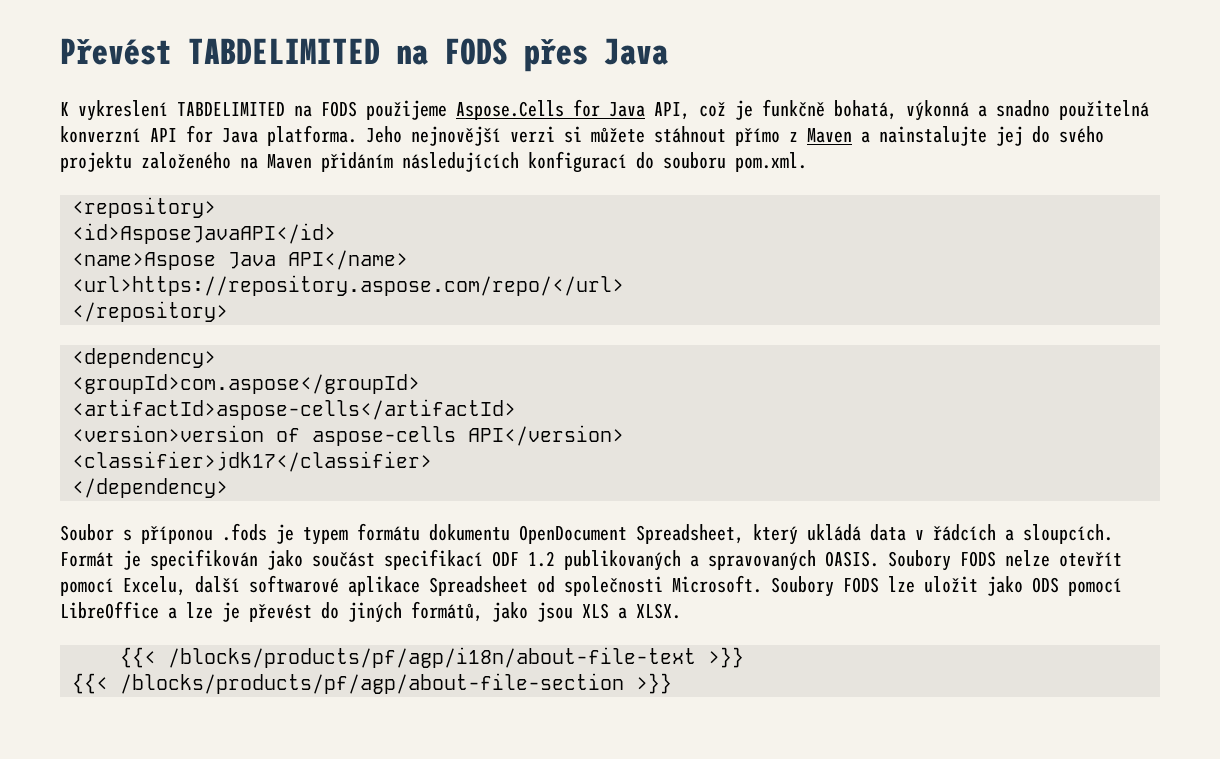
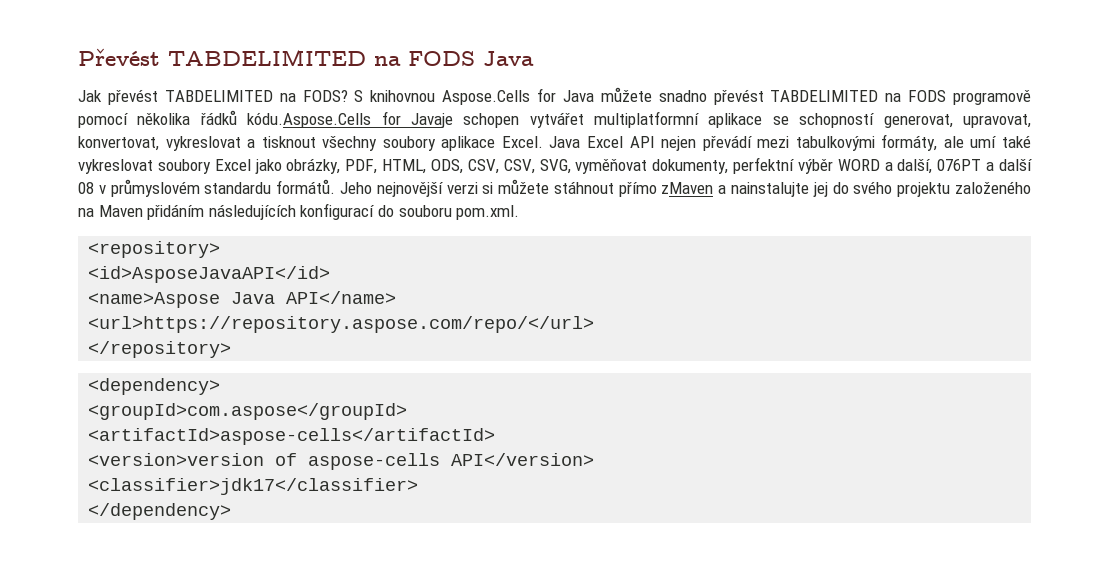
[524,39,588,72] přes -> (475, 58) none
[60,99,1149,121] [60,125,357,146] K vykreslení TABDELIMITED na FODS použijeme Aspose.Cells for Java API, což je funkčně bohatá, výkonná a snadno použitelná konverzní API for Java platforma. -> [78,87,1031,105] [78,110,1031,128] [78,134,1031,151] [78,157,1034,174] [78,179,336,197] Jak převést TABDELIMITED na FODS? S knihovnou Aspose.Cells for Java můžete snadno převést TABDELIMITED na FODS programově pomocí několika řádků kódu.Aspose.Cells for Javaje schopen vytvářet multiplatformní aplikace se schopností generovat, upravovat, konvertovat, vykreslovat a tisknout všechny soubory aplikace Excel. Java Excel API nejen převádí mezi tabulkovými formáty, ale umí také vykreslovat soubory Excel jako obrázky, PDF, HTML, ODS, CSV, CSV, SVG, vyměňovat dokumenty, perfektní výběr WORD a další, 076PT a další 08 v průmyslovém standardu formátů.
[789,128,852,143] z Maven -> [661,182,714,194] zMaven
[60,523,1113,545] [60,549,1122,571] [60,575,1122,597] [60,601,681,623] [120,647,744,668] [72,673,672,694] // Soubor s příponou .fods je typem formátu dokumentu OpenDocument Spreadsheet, který ukládá data v řádcích a sloupcích. Formát je specifikován jako součást specifikací ODF 1.2 publikovaných a spravovaných OASIS. Soubory FODS nelze otevřít pomocí Excelu, další softwarové aplikace Spreadsheet od společnosti Microsoft. Soubory FODS lze uložit jako ODS pomocí LibreOffice a lze je převést do jiných formátů, jako jsou XLS a XLSX. // {{< /blocks/products/pf/agp/i18n/about-file-text >}} // {{< /blocks/products/pf/agp/about-file-section >}} -> (232, 511) none

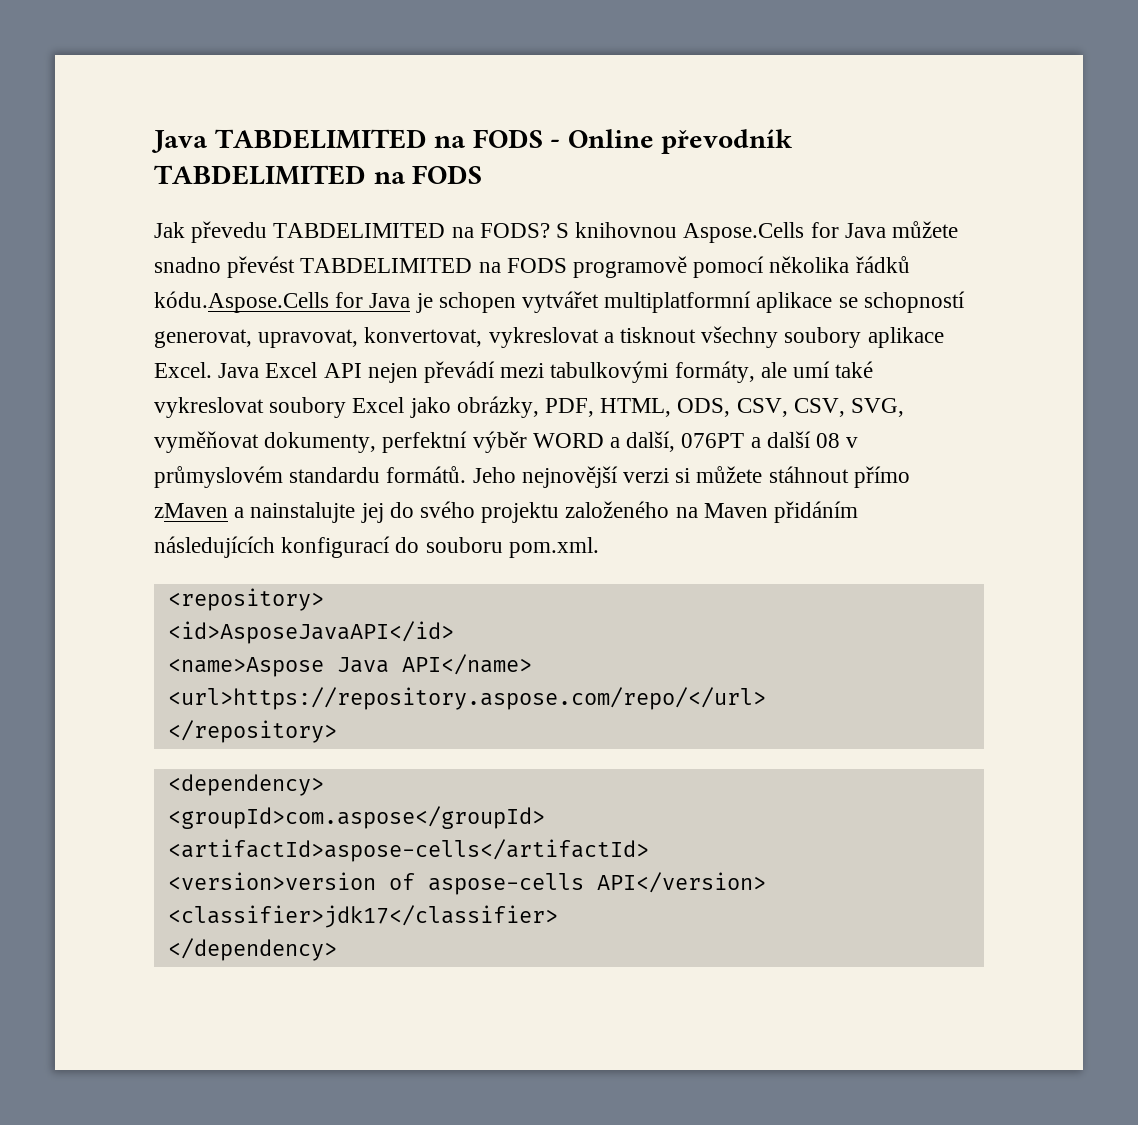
[78,48,534,66] Převést TABDELIMITED na FODS Java -> [152,129,793,154] [154,165,483,185] Java TABDELIMITED na FODS - Online převodník TABDELIMITED na FODS
[107,89,158,105] převést -> [191,221,268,243] převedu
[410,113,453,128] Javaje -> [369,293,433,313] Java je

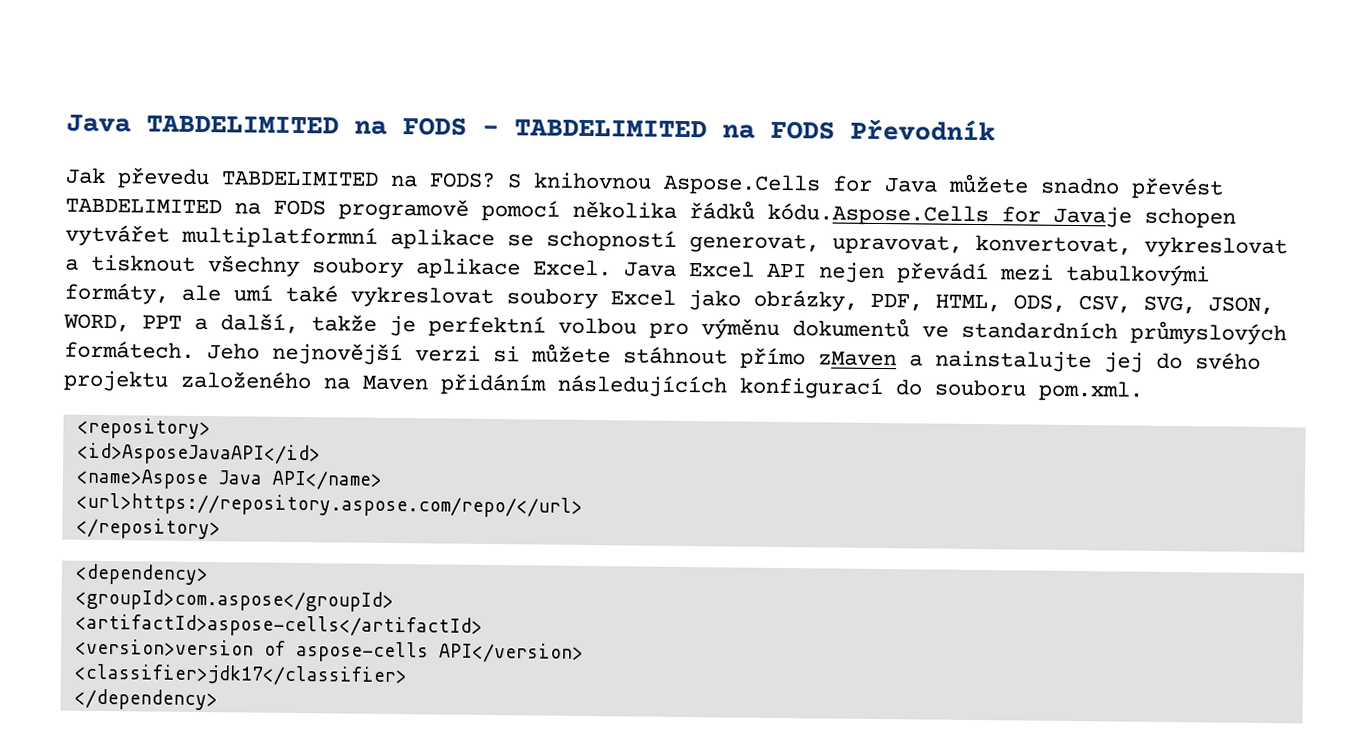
[567,129,793,154] [154,165,483,185] Online převodník TABDELIMITED na FODS -> [514,118,995,142] TABDELIMITED na FODS Převodník
[369,293,433,313] Java je -> [1053,206,1132,228] Javaje
[793,398,905,417] [154,431,859,453] [154,466,467,488] CSV, SVG, vyměňovat dokumenty, perfektní výběr WORD a další, 076PT a další 08 v průmyslovém standardu formátů. -> [1143,295,1274,316] [63,313,1287,346] [64,340,195,359] SVG, JSON, WORD, PPT a další, takže je perfektní volbou pro výměnu dokumentů ve standardních průmyslových formátech.

